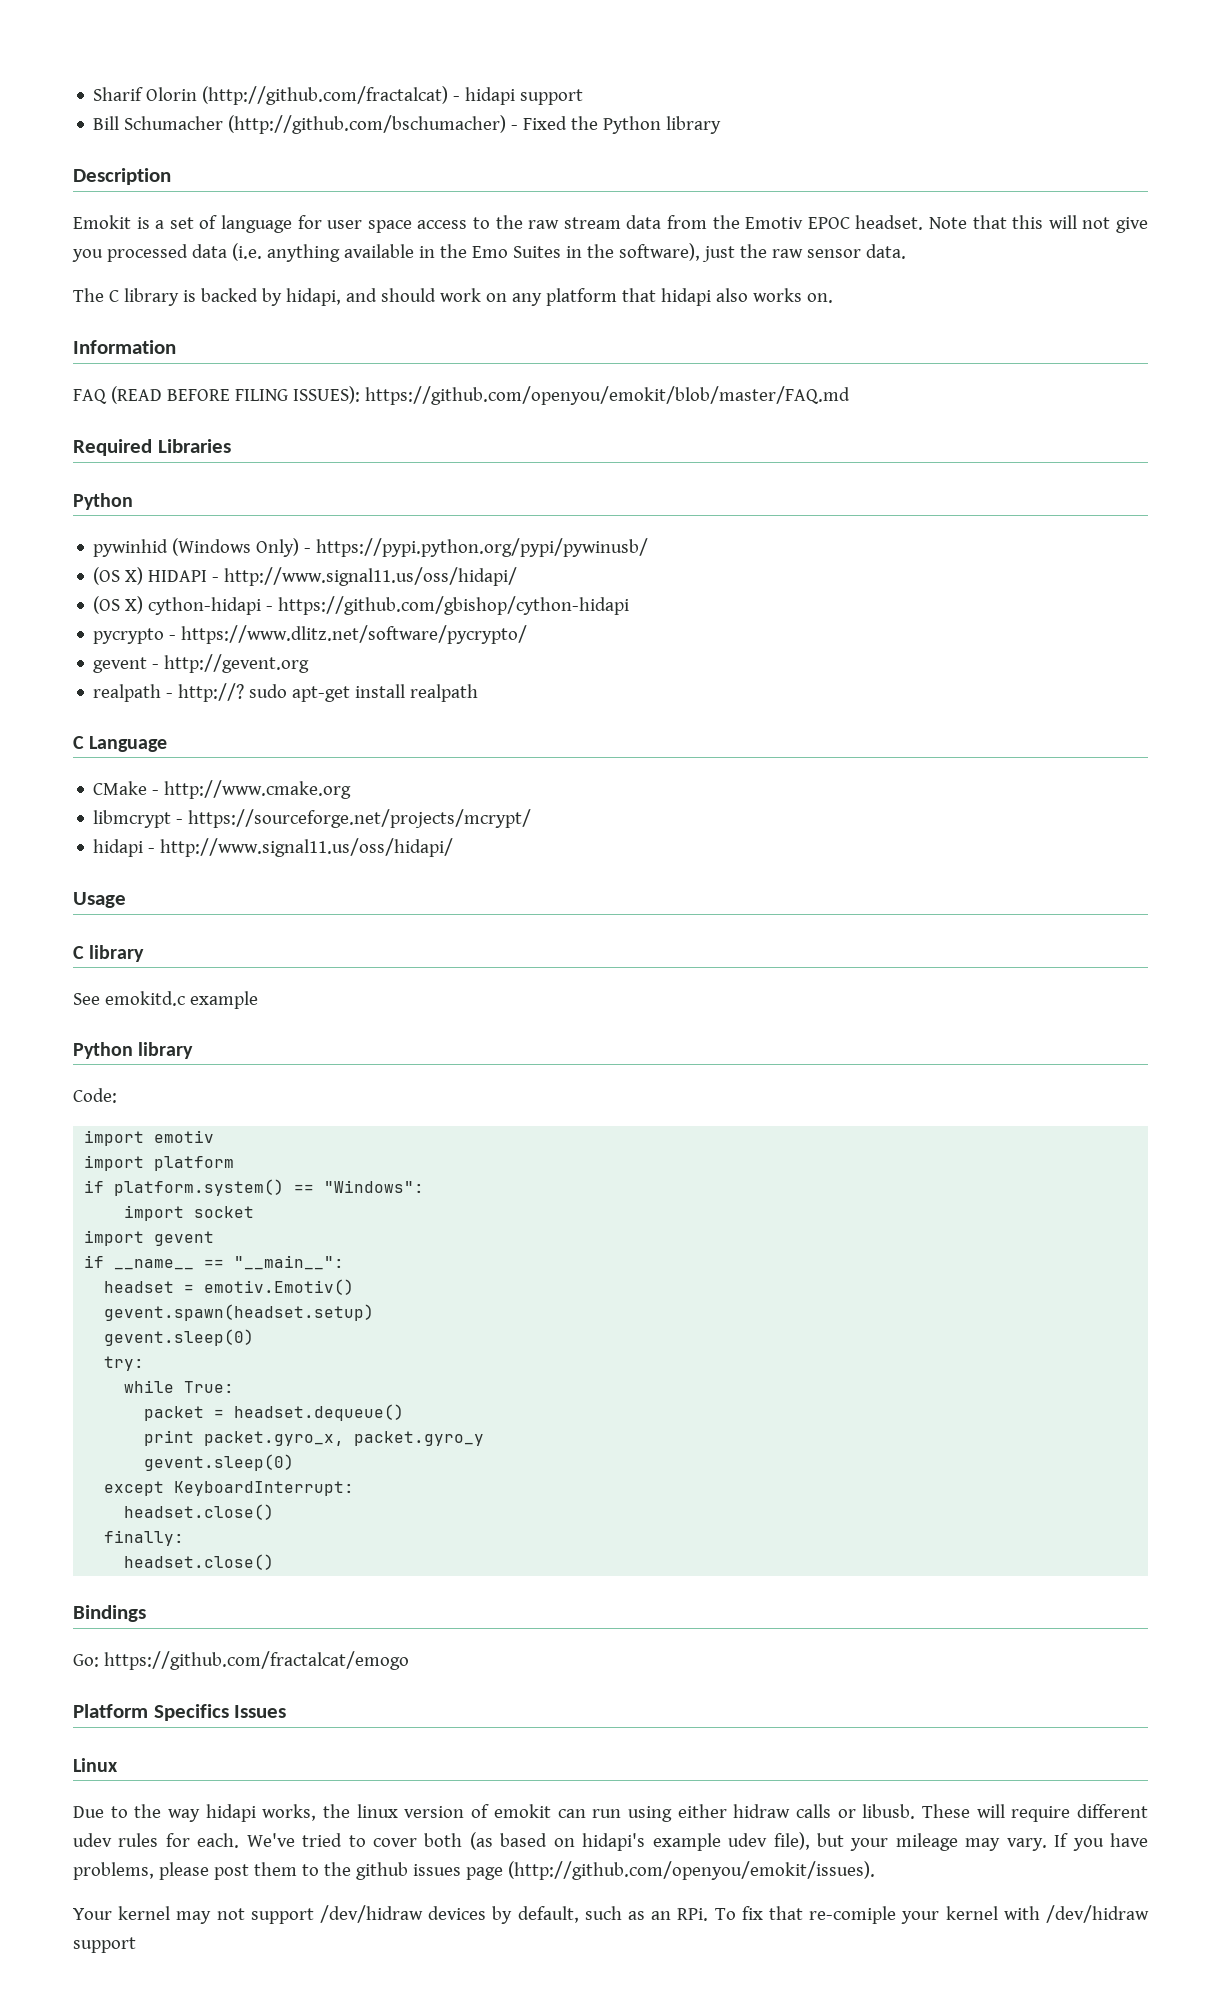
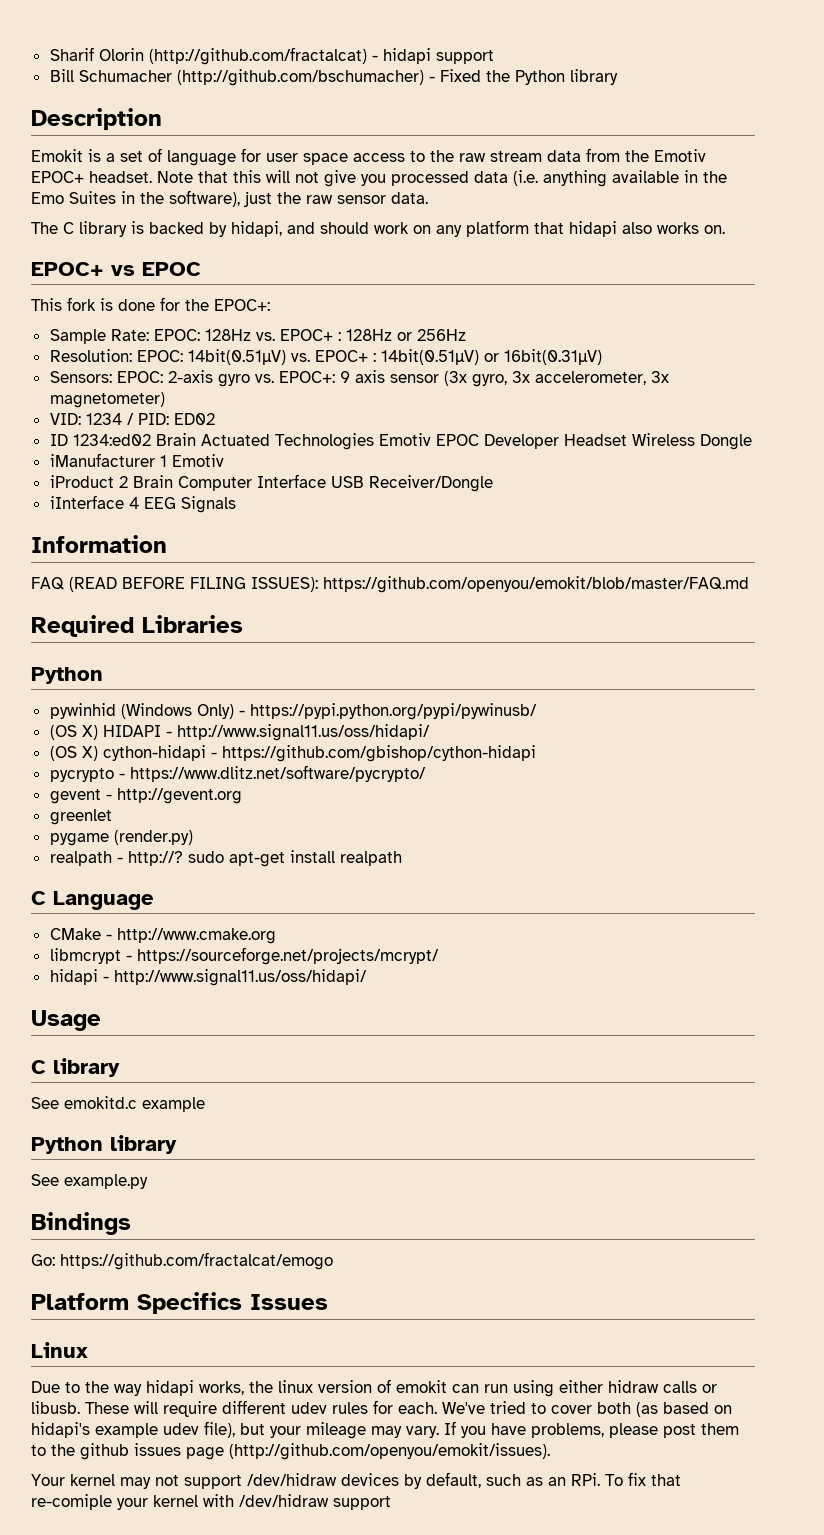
[807,217,850,229] EPOC -> [31,171,84,183] EPOC+
(833, 298) none -> [31,262,201,276] [31,297,270,311] [49,329,466,344] [49,349,602,365] [49,370,669,387] [49,392,165,408] [49,413,215,425] [49,433,752,450] [49,453,224,467] [49,474,493,492] [49,495,236,513] // EPOC+ vs EPOC // This fork is done for the EPOC+: // Sample Rate: EPOC: 128Hz vs. EPOC+ : 128Hz or 256Hz // Resolution: EPOC: 14bit(0.51µV) vs. EPOC+ : 14bit(0.51µV) or 16bit(0.31µV) // Sensors: EPOC: 2-axis gyro vs. EPOC+: 9 axis sensor (3x gyro, 3x accelerometer, 3x magnetometer) // VID: 1234 / PID: ED02 // ID 1234:ed02 Brain Actuated Technologies Emotiv EPOC Developer Headset Wireless Dongle // iManufacturer 1 Emotiv // iProduct 2 Brain Computer Interface USB Receiver/Dongle // iInterface 4 EEG Signals
(310, 663) none -> [49,809,112,825] [49,830,193,846] // greenlet // pygame (render.py)
[73,1088,117,1103] [84,1130,215,1146] [84,1155,235,1171] [84,1179,425,1196] [124,1205,255,1221] [84,1230,215,1246] [84,1255,345,1270] [104,1279,355,1295] [104,1304,375,1321] [104,1329,255,1346] [104,1356,145,1371] [124,1380,235,1393] [144,1404,405,1421] [144,1430,485,1446] [144,1454,295,1471] [104,1481,355,1496] [124,1504,275,1520] [104,1530,185,1546] [124,1554,275,1570] Code: // import emotiv // import platform // if platform.system() == "Windows": // import socket // import gevent // if __name__ == "__main__": // headset = emotiv.Emotiv() // gevent.spawn(headset.setup) // gevent.sleep(0) // try: // while True: // packet = headset.dequeue() // print packet.gyro_x, packet.gyro_y // gevent.sleep(0) // except KeyboardInterrupt: // headset.close() // finally: // headset.close() -> [31,1174,148,1189] See example.py

